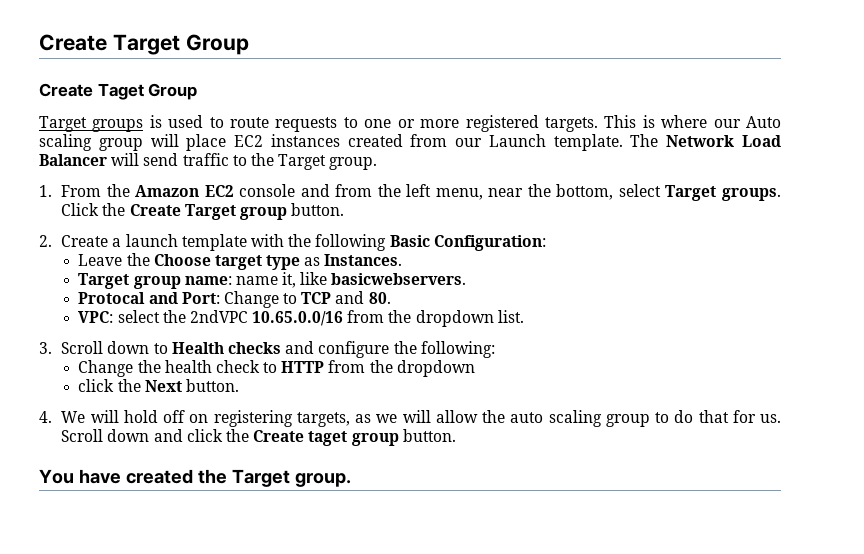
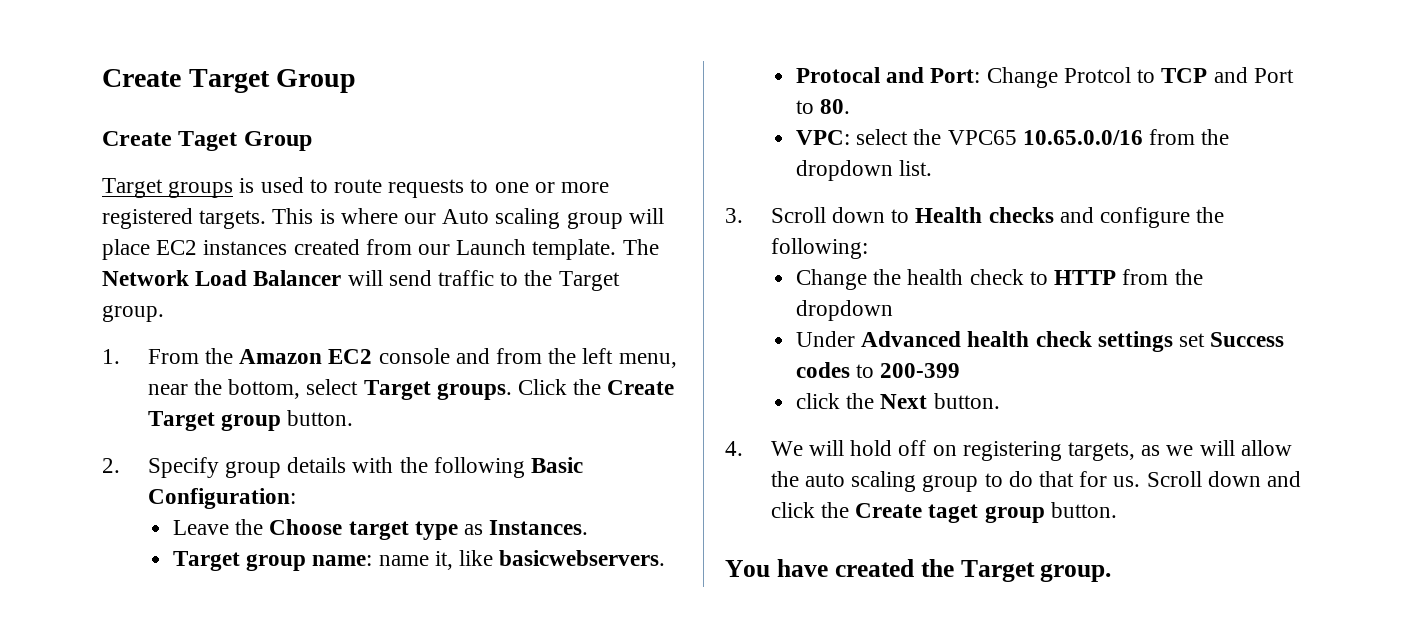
[61,234,247,251] Create a launch template -> [147,457,347,478] Specify group details
(279, 299) none -> [1063,67,1131,83] Protcol
(365, 297) none -> [1253,68,1294,83] [796,100,815,114] Port to
[189,310,248,323] 2ndVPC -> [947,130,1017,145] VPC65
(475, 368) none -> [796,331,1285,352] [796,362,961,378] // Under Advanced health check settings set Success codes to 200-399

